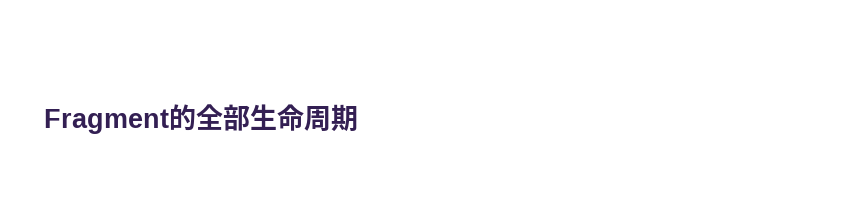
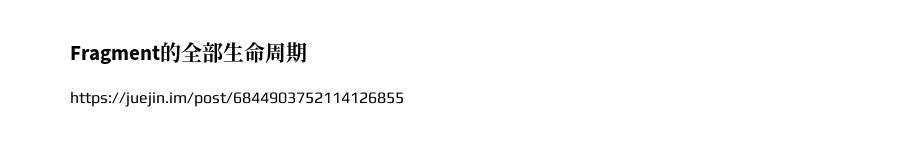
(358, 118) none -> [70,91,404,107] // https://juejin.im/post/6844903752114126855

